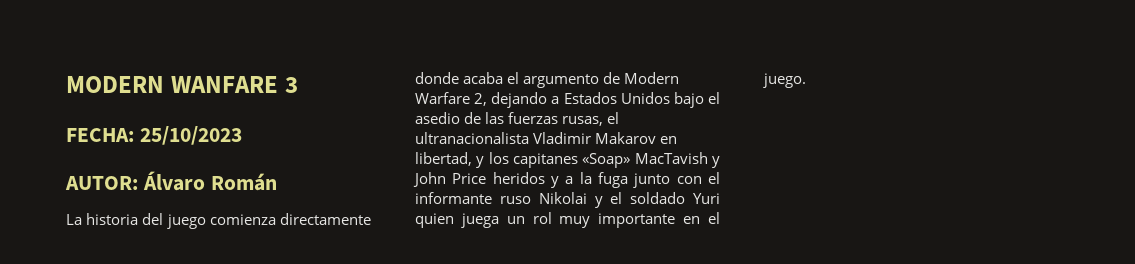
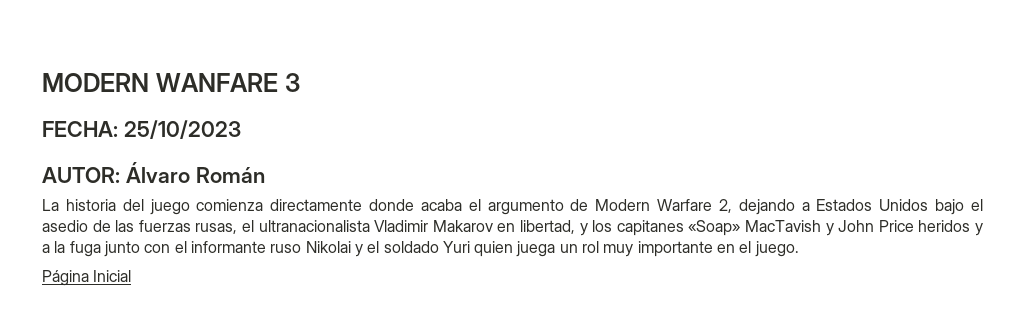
(806, 80) none -> [42,270,132,286] // Página Inicial

